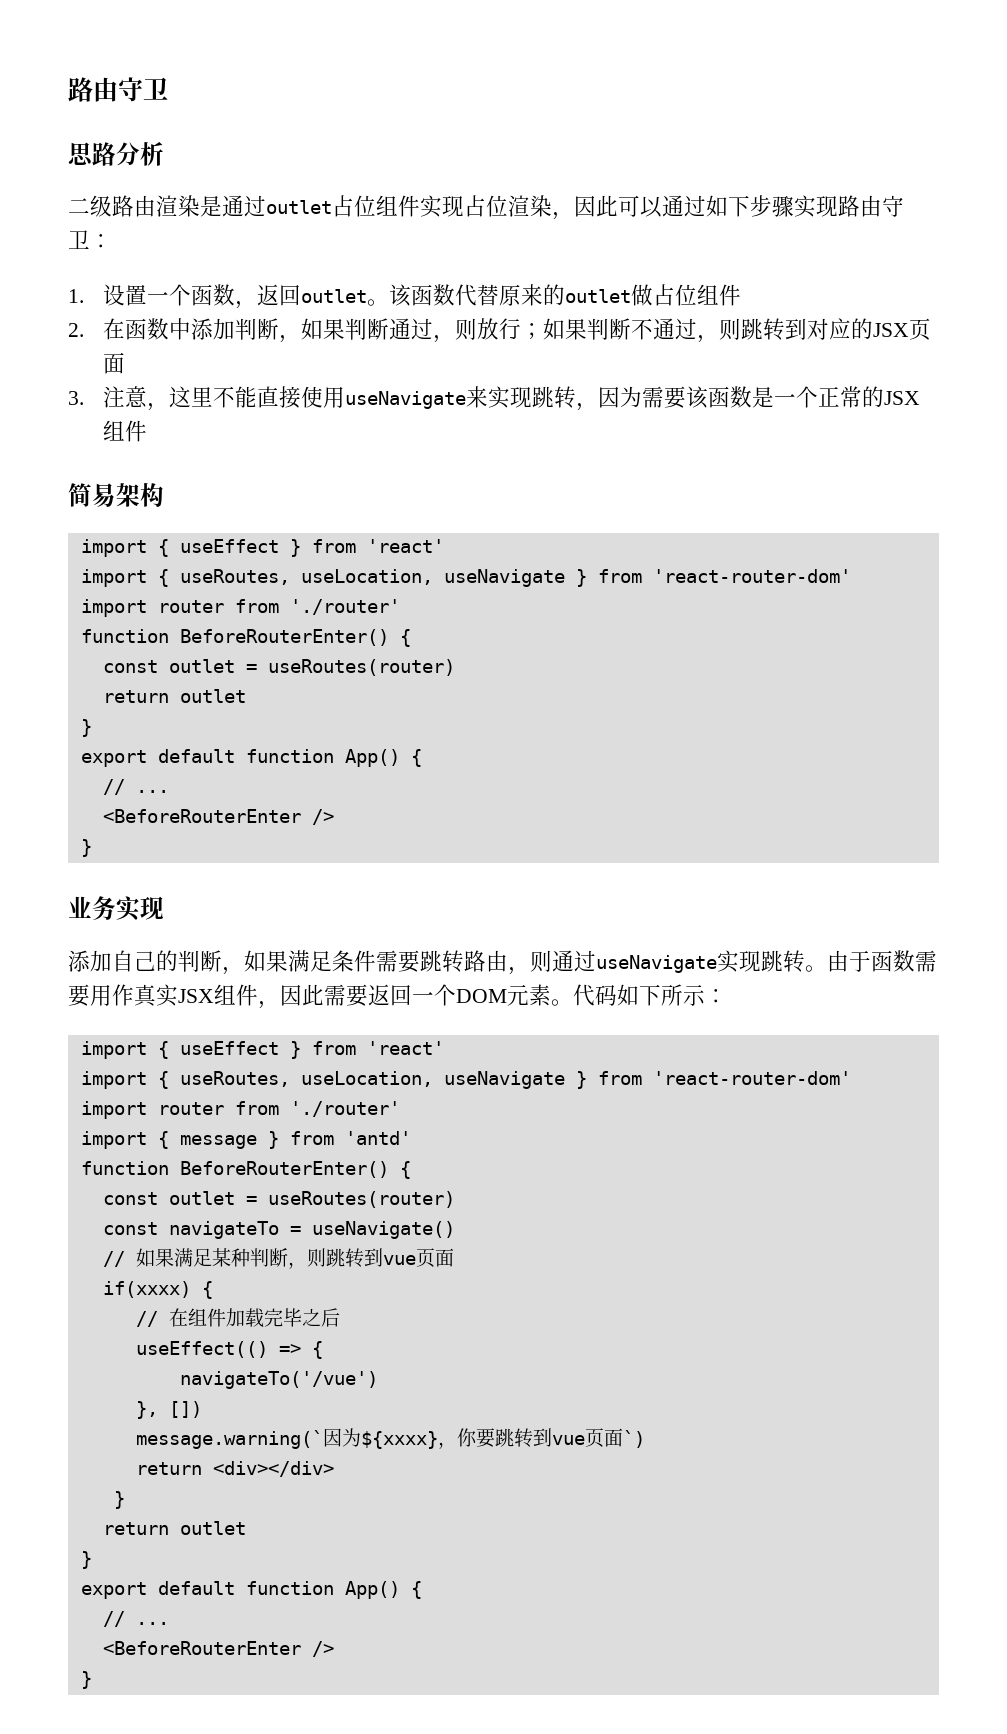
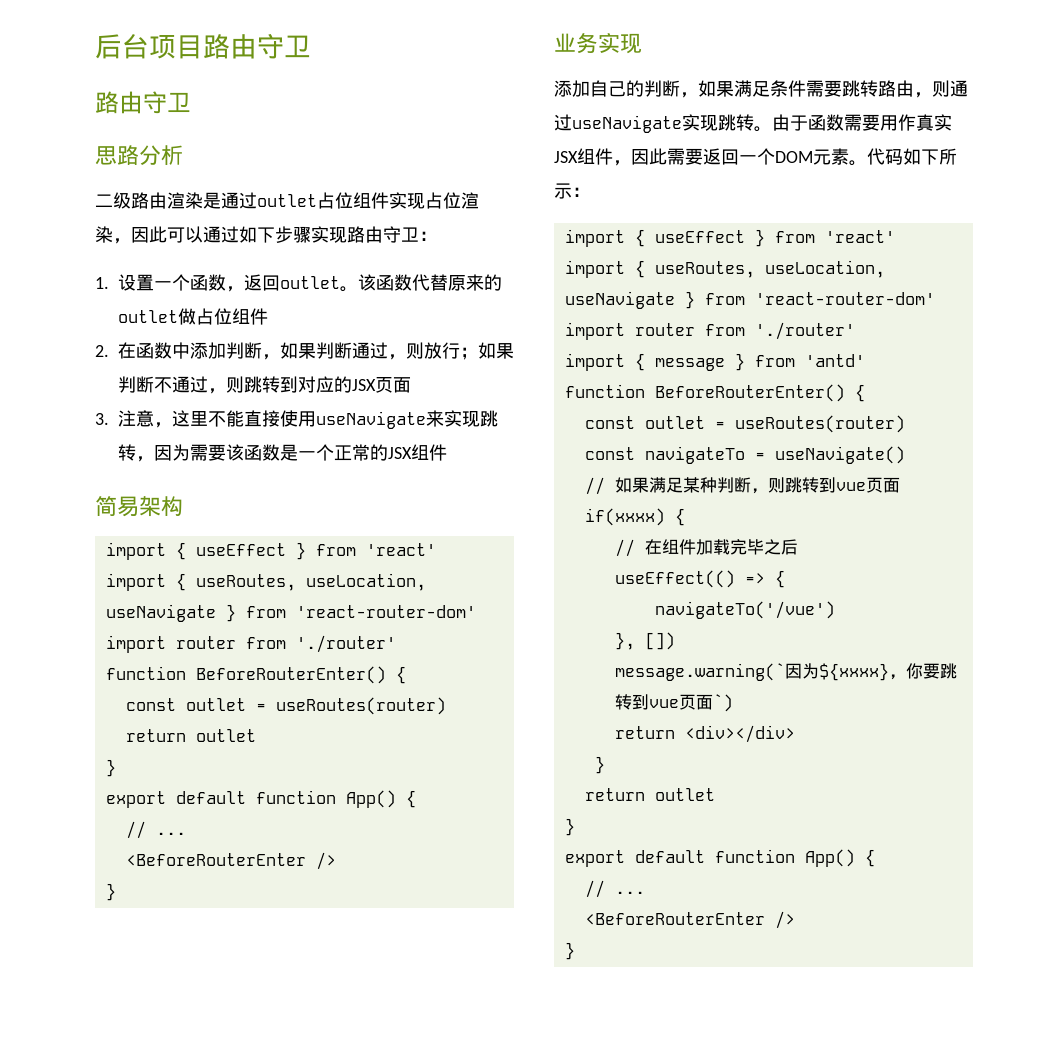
(68, 89) none -> [95,33,311,59] 后台项目路由守卫 //

